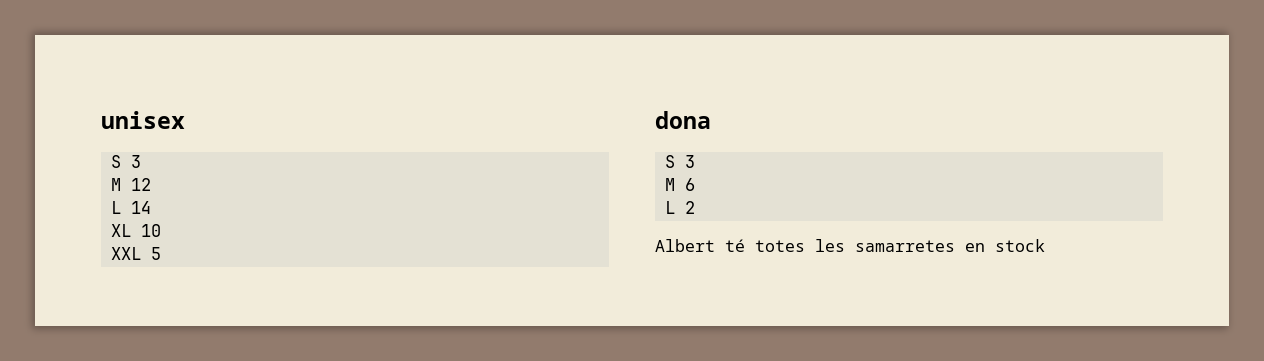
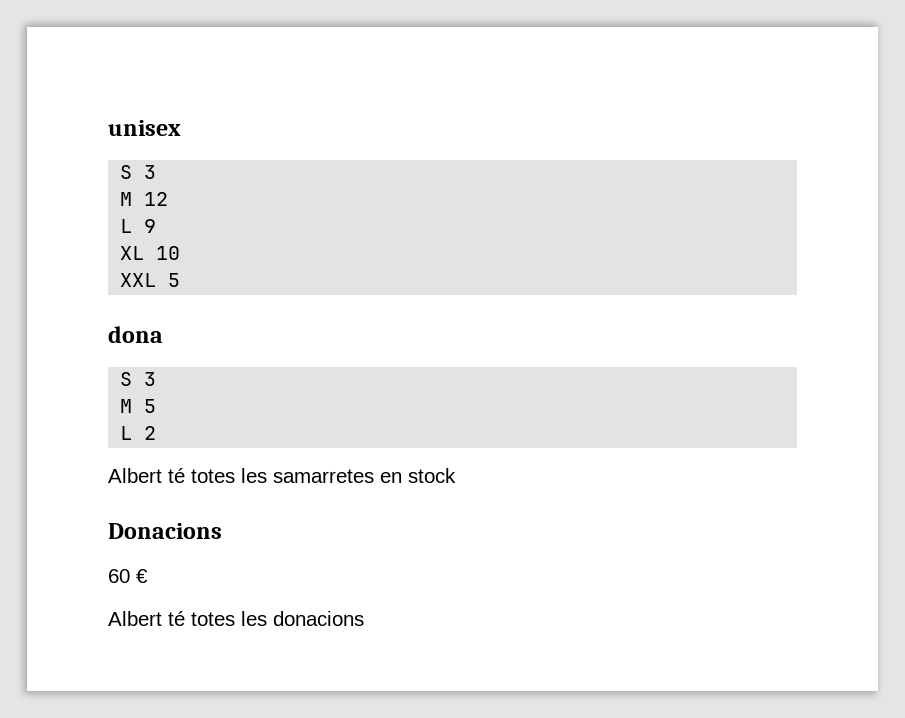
[130,201,151,214] 14 -> [144,219,157,233] 9
[684,178,695,191] 6 -> [144,399,157,413] 5
(1045, 245) none -> [108,523,222,539] [108,569,148,583] [108,611,364,626] // Donacions // 60 € // Albert té totes les donacions

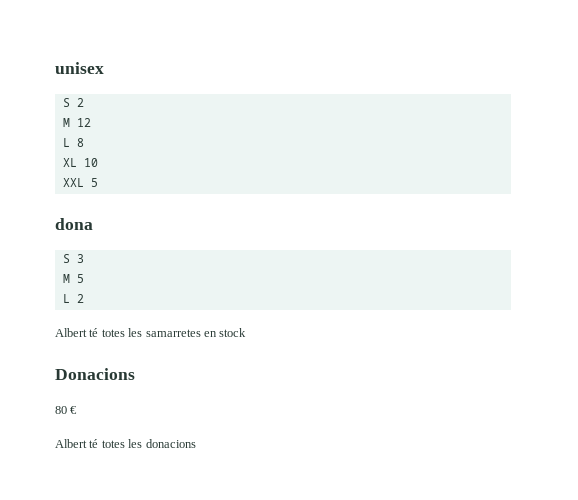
[144,165,157,179] 3 -> [76,98,84,107] 2
[144,219,157,233] 9 -> [76,138,84,147] 8
[108,569,130,583] 60 -> [55,406,67,414] 80

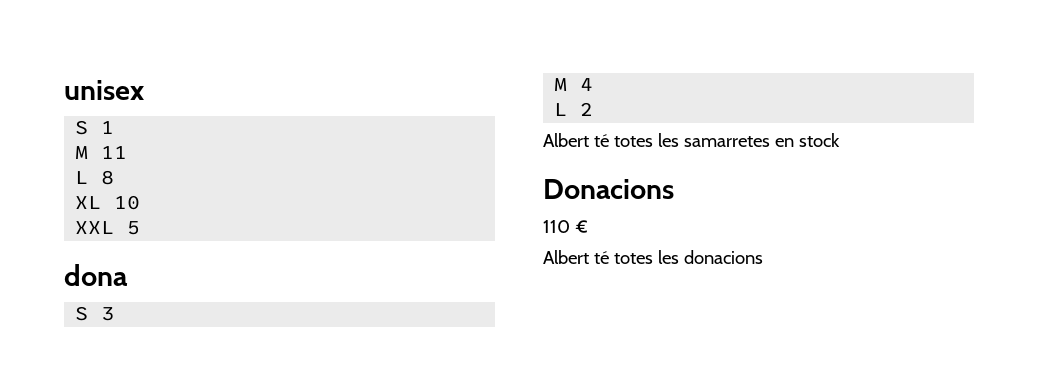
[76,98,84,107] [62,118,91,127] 2 // M 12 -> [101,121,115,134] [75,146,128,159] 1 // M 11
[76,274,84,283] 5 -> [580,78,594,91] 4
[55,406,67,414] 80 -> [543,220,570,233] 110

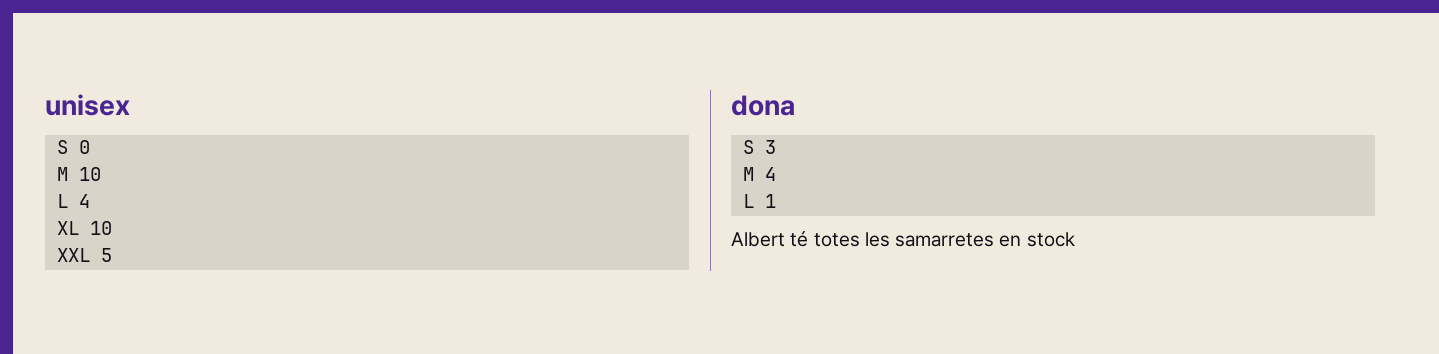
[101,121,115,134] [75,146,128,159] [75,170,115,185] 1 // M 11 // L 8 -> [78,140,90,154] [56,167,101,181] [56,194,90,208] 0 // M 10 // L 4
[580,102,594,116] 2 -> [764,194,776,208] 1
[543,179,674,199] [543,220,588,233] [543,250,763,264] // Donacions // 110 € // Albert té totes les donacions -> (1075, 239) none

